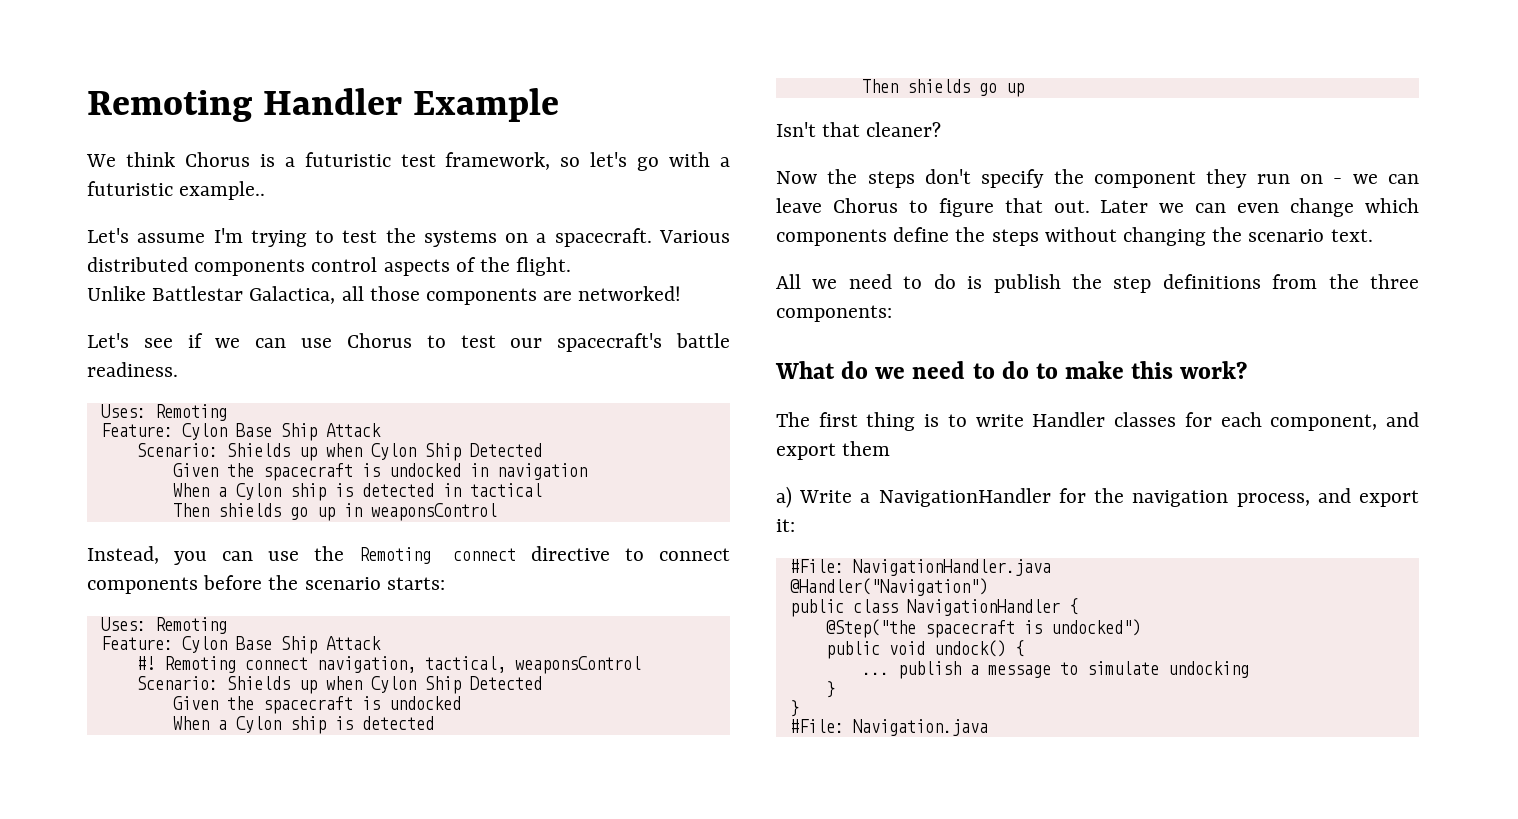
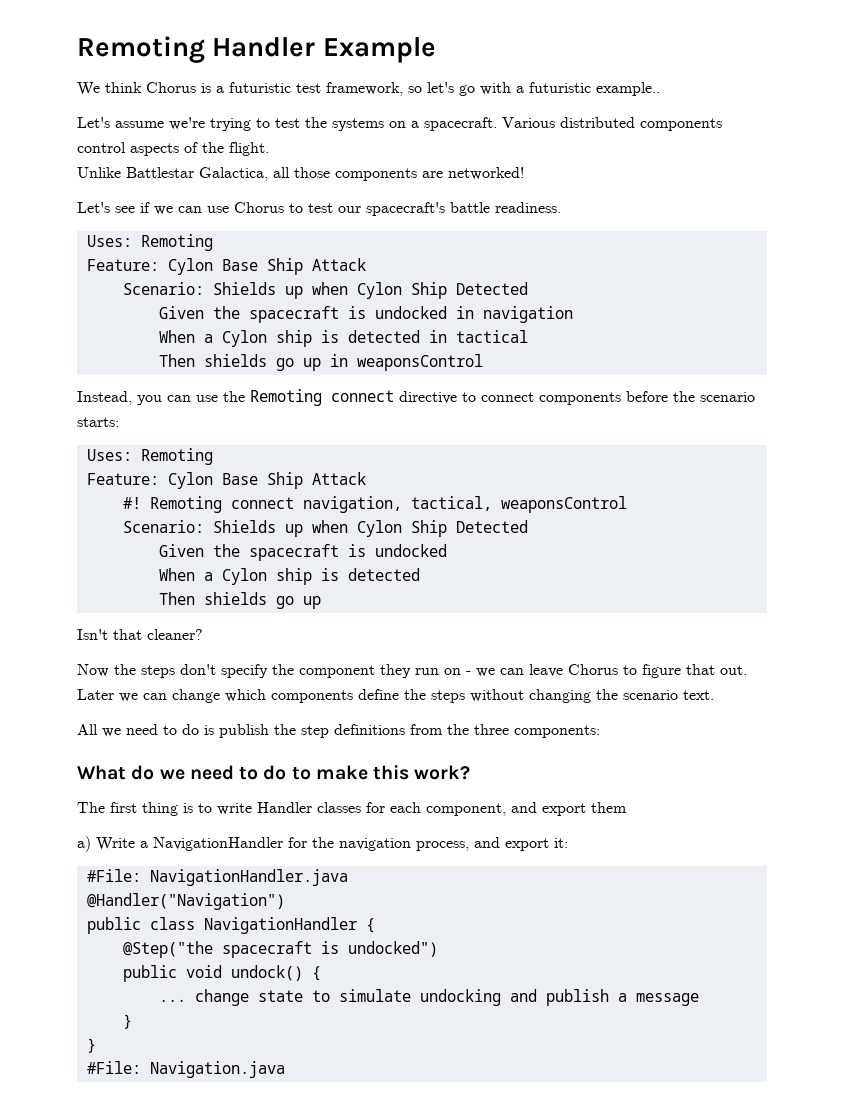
[213,228,243,243] I'm -> [169,117,205,130] we're
[1237,203,1280,213] even -> (167, 696) none
(889, 673) none -> [194,989,537,1006] change state to simulate undocking and
[1059,661,1249,678] to simulate undocking -> (699, 999) none

